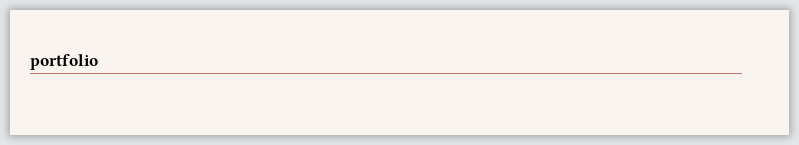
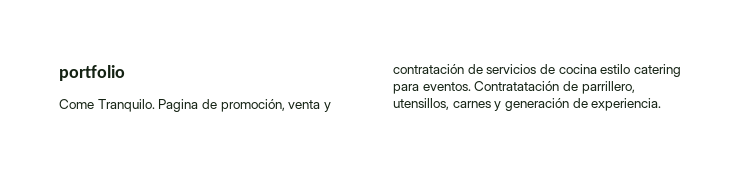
(98, 62) none -> [59,99,331,112] [393,64,681,77] [393,81,635,94] [393,98,662,111] // Come Tranquilo. Pagina de promoción, venta y contratación de servicios de cocina estilo catering para eventos. Contratatación de parrillero, utensillos, carnes y generación de experiencia.

